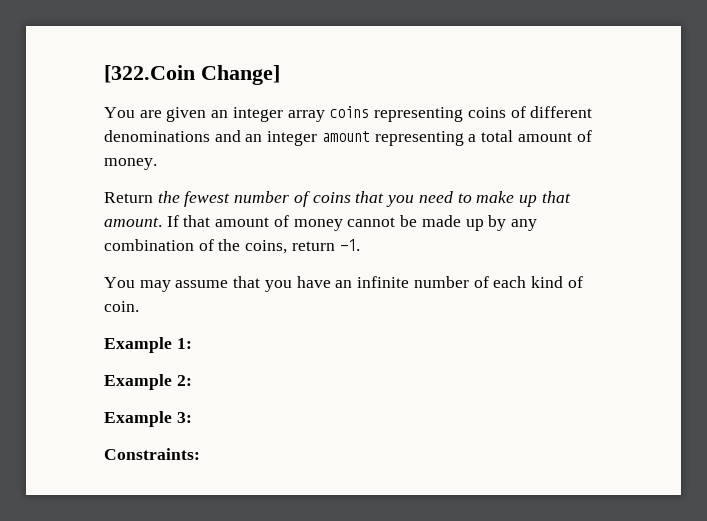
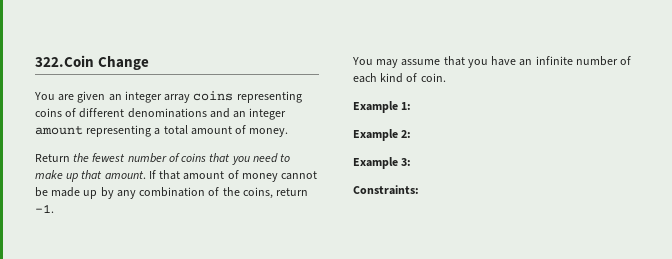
[104,65,280,85] [322.Coin Change] -> [35,55,150,70] 322.Coin Change

